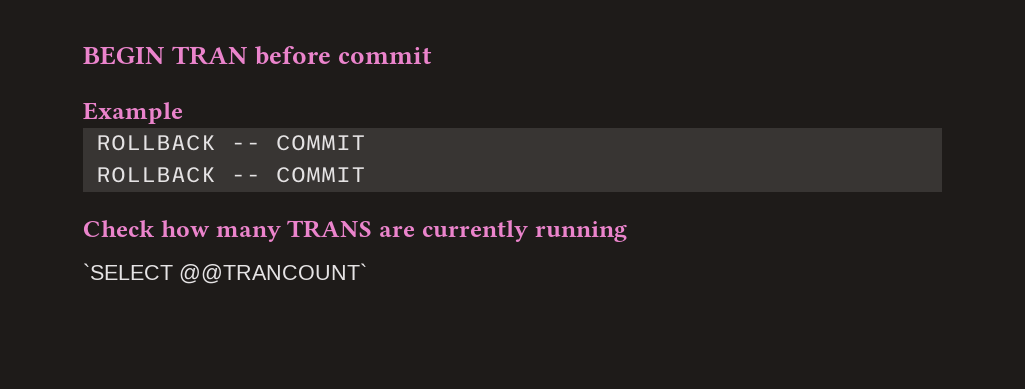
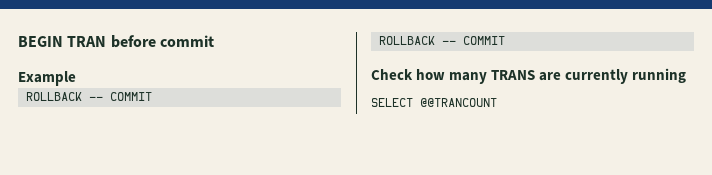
[83,263,367,284] `SELECT @@TRANCOUNT` -> [371,98,497,107] SELECT @@TRANCOUNT

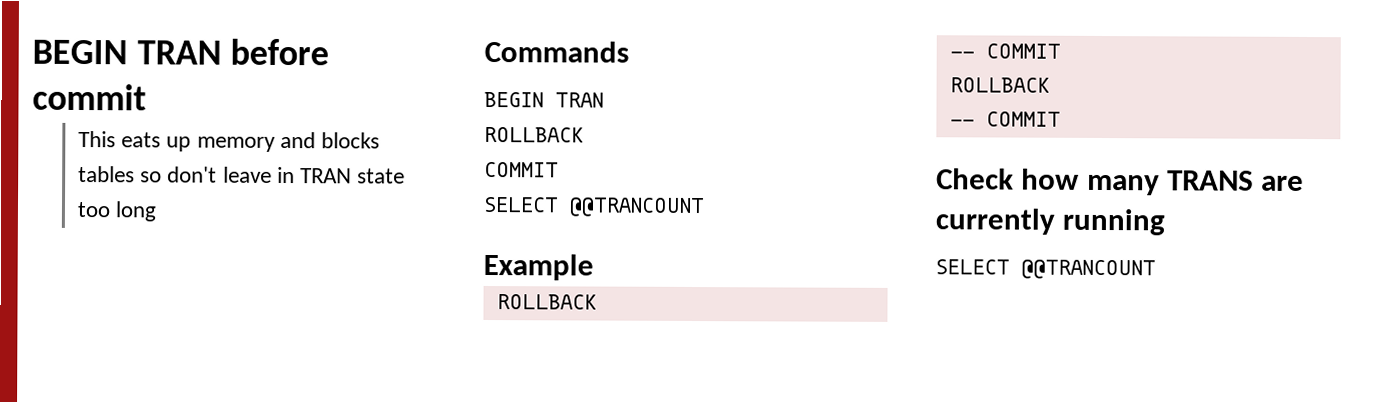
(214, 41) none -> [77,130,381,152] [77,165,406,184] [76,201,158,222] [484,40,629,63] [484,91,604,108] [484,126,584,143] [484,161,559,178] [483,196,705,218] // This eats up memory and blocks tables so don't leave in TRAN state too long // Commands // BEGIN TRAN // ROLLBACK // COMMIT // SELECT @@TRANCOUNT
(82, 96) none -> (597, 302) //
(435, 40) none -> (1050, 85) //

